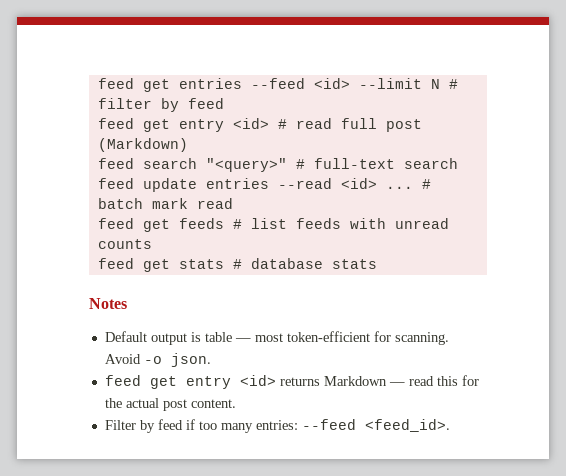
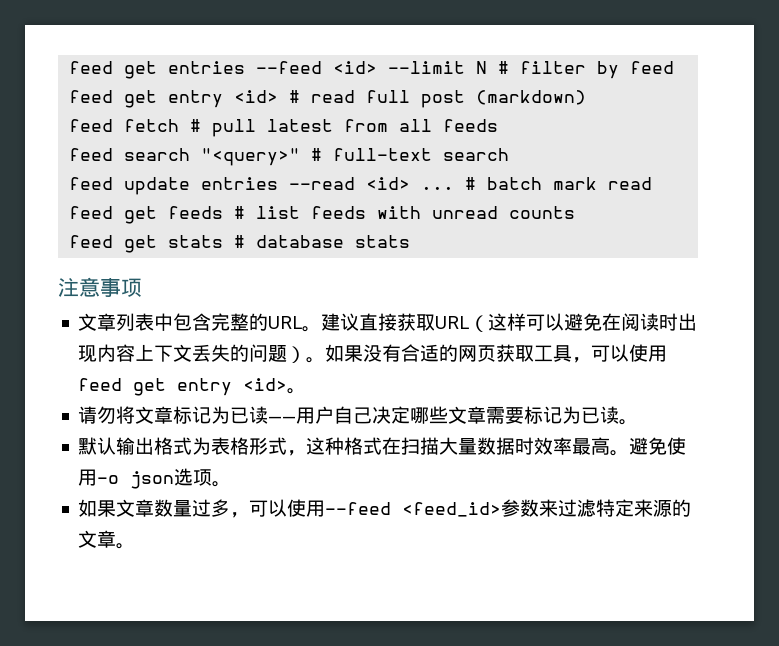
[97,138,188,152] (Markdown) -> [476,90,587,105] [69,119,499,137] (markdown) // feed fetch # pull latest from all feeds
[89,298,127,309] [104,331,449,345] [104,353,211,367] [104,375,479,389] [104,398,236,411] [104,419,450,433] Notes // Default output is table — most token-efficient for scanning. Avoid -o json. // feed get entry <id> returns Markdown — read this for the actual post content. // Filter by feed if too many entries: --feed <feed_id>. -> [58,277,142,297] [78,313,698,332] [78,344,668,363] [78,378,307,396] [78,406,639,425] [78,437,687,456] [78,468,232,489] [78,499,692,518] [78,530,136,549] 注意事项 // 文章列表中包含完整的URL。建议直接获取URL（这样可以避免在阅读时出现内容上下文丢失的问题）。如果没有合适的网页获取工具，可以使用feed get entry <id>。 // 请勿将文章标记为已读——用户自己决定哪些文章需要标记为已读。 // 默认输出格式为表格形式，这种格式在扫描大量数据时效率最高。避免使用-o json选项。 // 如果文章数量过多，可以使用--feed <feed_id>参数来过滤特定来源的文章。

